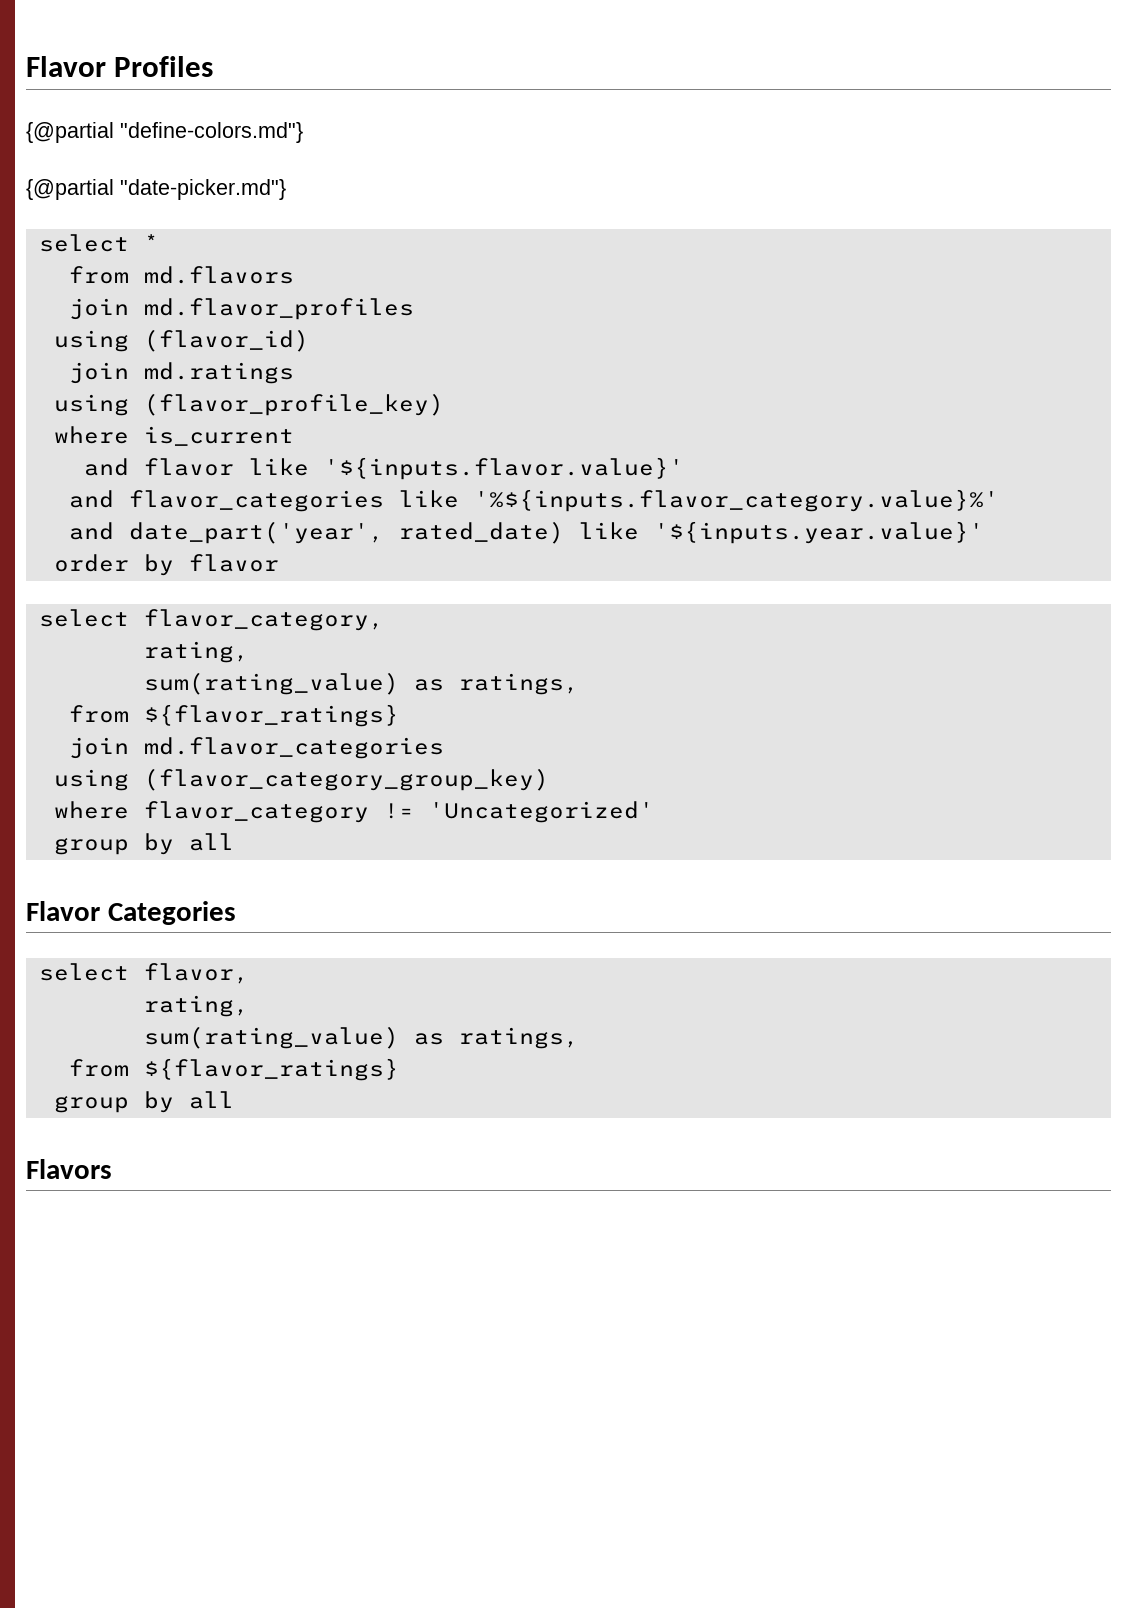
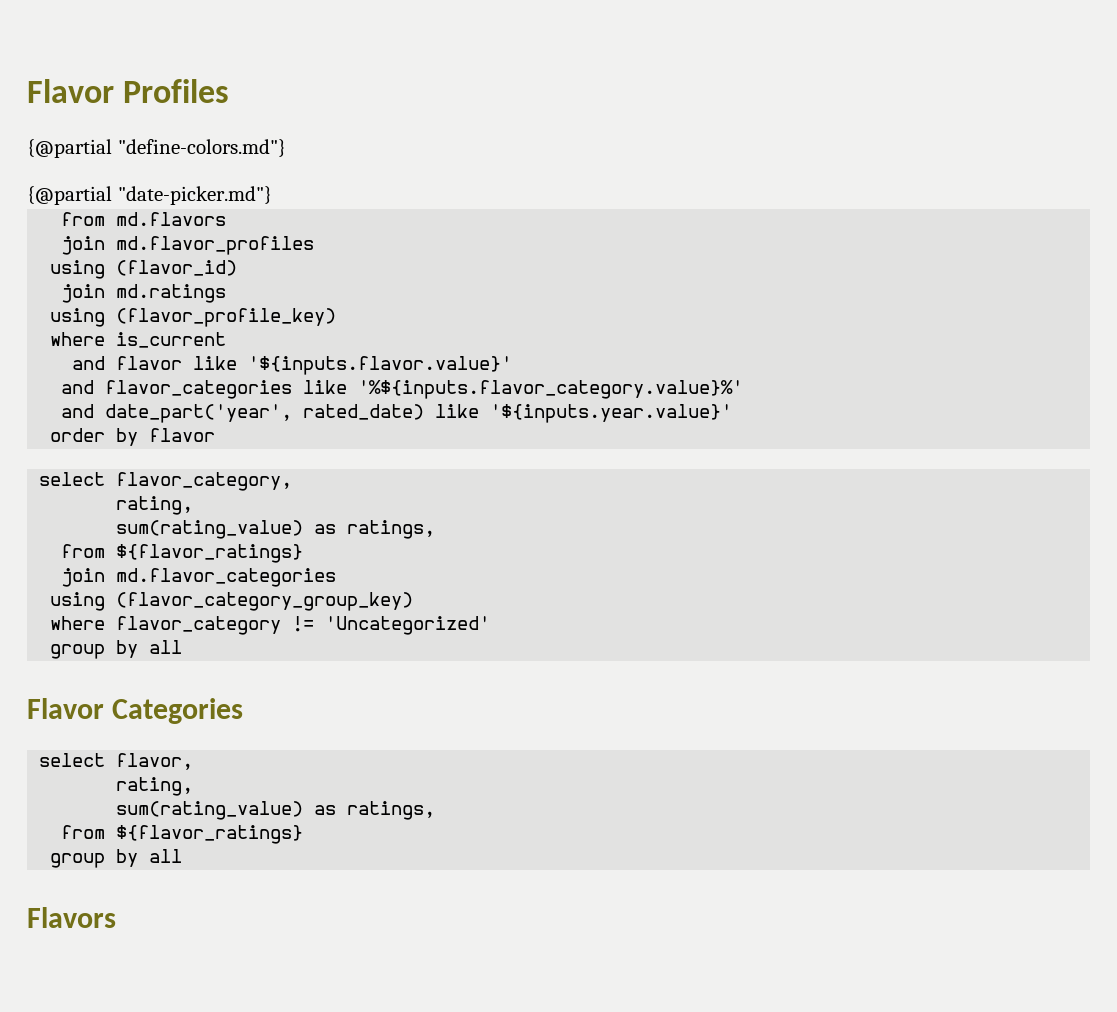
[38,234,159,252] // select * -> (272, 195) none

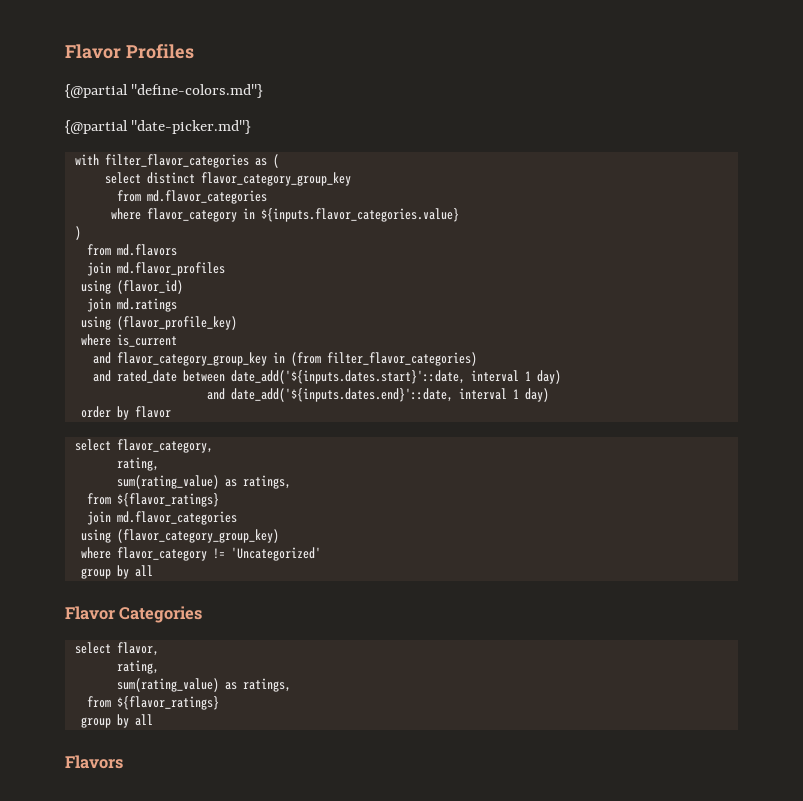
(272, 195) none -> [74,154,279,168] [104,172,351,186] [116,190,267,204] [110,208,459,222] [74,226,81,240] // with filter_flavor_categories as ( // select distinct flavor_category_group_key // from md.flavor_categories // where flavor_category in ${inputs.flavor_categories.value} // )
[116,356,513,375] [61,380,744,399] [61,404,733,423] flavor like '${inputs.flavor.value}' // and flavor_categories like '%${inputs.flavor_category.value}%' // and date_part('year', rated_date) like '${inputs.year.value}' -> [116,352,477,366] [92,370,561,384] [206,388,549,402] flavor_category_group_key in (from filter_flavor_categories) // and rated_date between date_add('${inputs.dates.start}'::date, interval 1 day) // and date_add('${inputs.dates.end}'::date, interval 1 day)

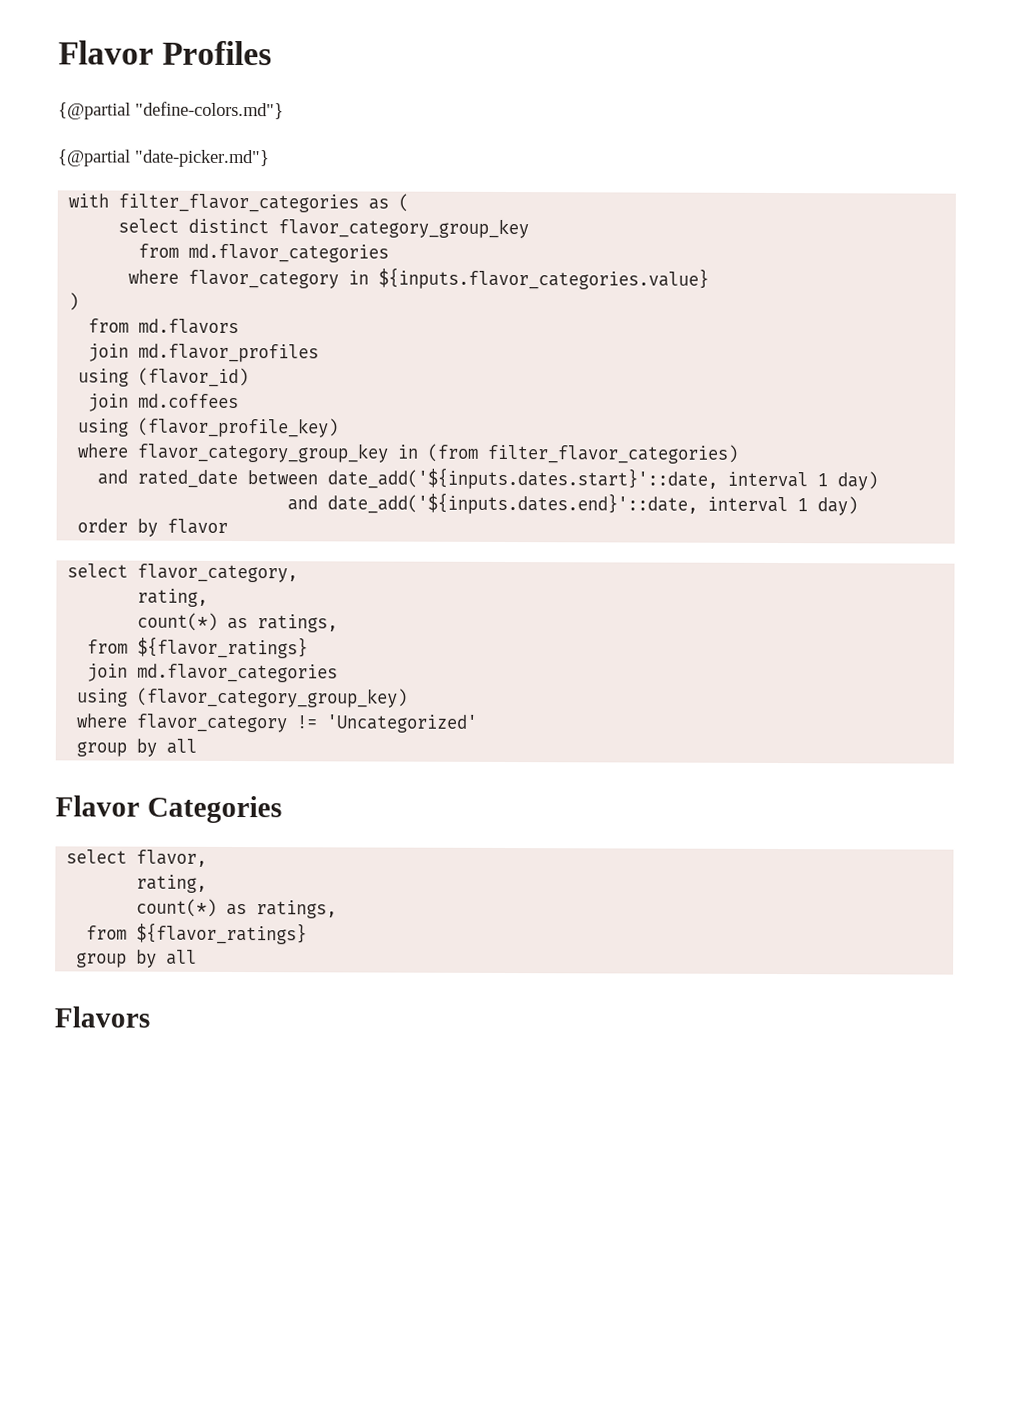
[116,298,177,312] md.ratings -> [138,393,240,409] md.coffees
[116,334,177,347] [92,352,111,364] is_current // and -> (129, 450) none
[116,475,219,489] sum(rating_value) -> [137,612,219,631] count(*)
[116,678,219,692] sum(rating_value) -> [136,898,218,917] count(*)

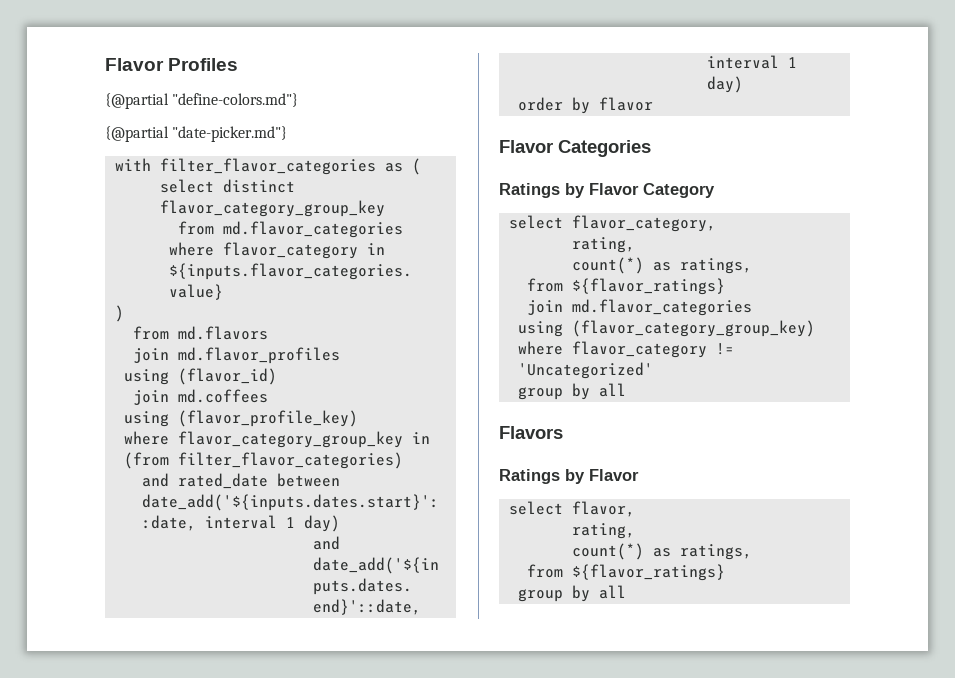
(229, 526) none -> [499,140,651,157] [499,183,715,198] // Flavor Categories // Ratings by Flavor Category
[55,795,282,824] Flavor Categories -> [499,426,563,439] [499,469,639,484] Flavors // Ratings by Flavor
[54,1006,150,1028] // Flavors -> (626, 592) none

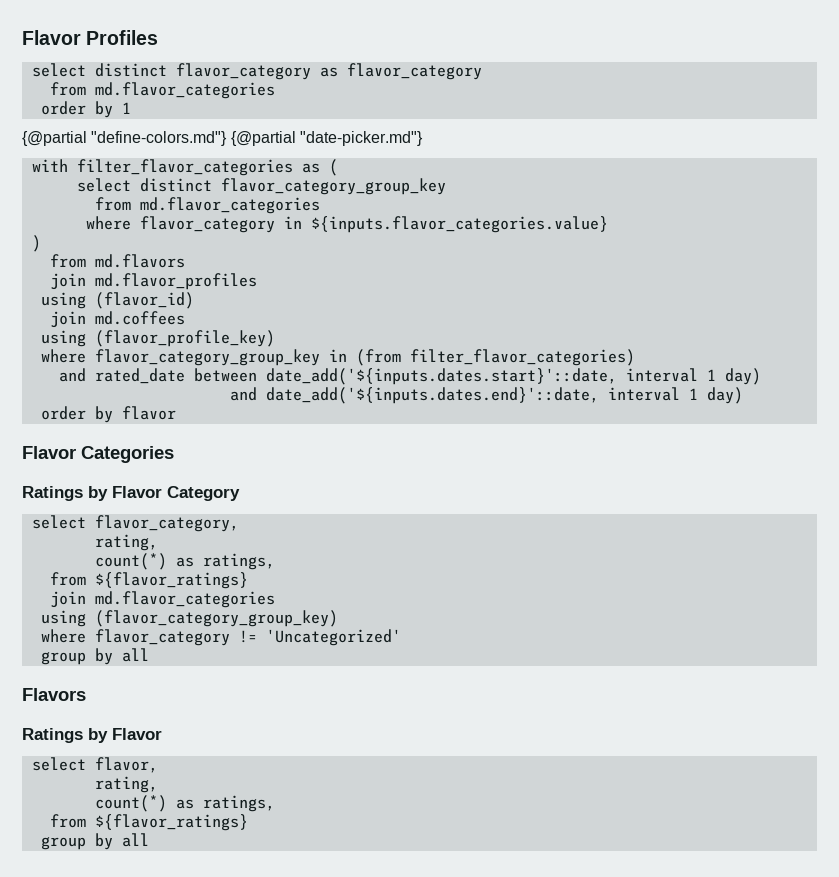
(239, 64) none -> [31,63,482,80] [49,82,275,99] [40,101,131,118] // select distinct flavor_category as flavor_category // from md.flavor_categories // order by 1
(299, 100) // -> (228, 138) none

